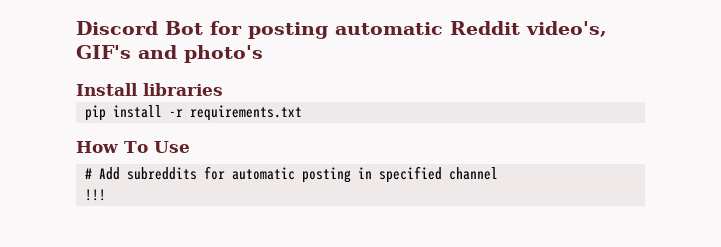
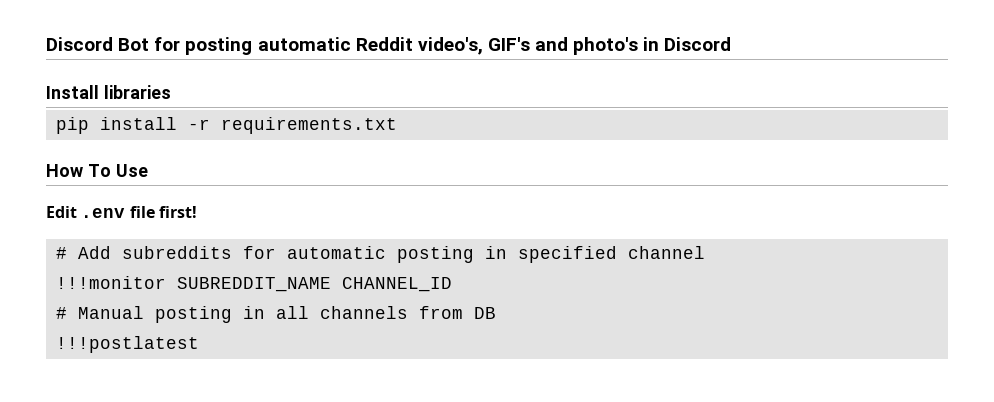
(263, 54) none -> [643,37,732,51] in Discord
(190, 147) none -> [46,206,197,218] // Edit .env file first!
[84,189,106,201] !!! -> [55,276,452,292] [55,306,496,323] [55,336,199,353] !!!monitor SUBREDDIT_NAME CHANNEL_ID // # Manual posting in all channels from DB // !!!postlatest

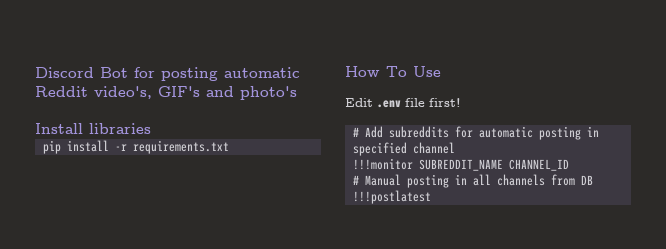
[643,37,732,51] in Discord -> (297, 93) none

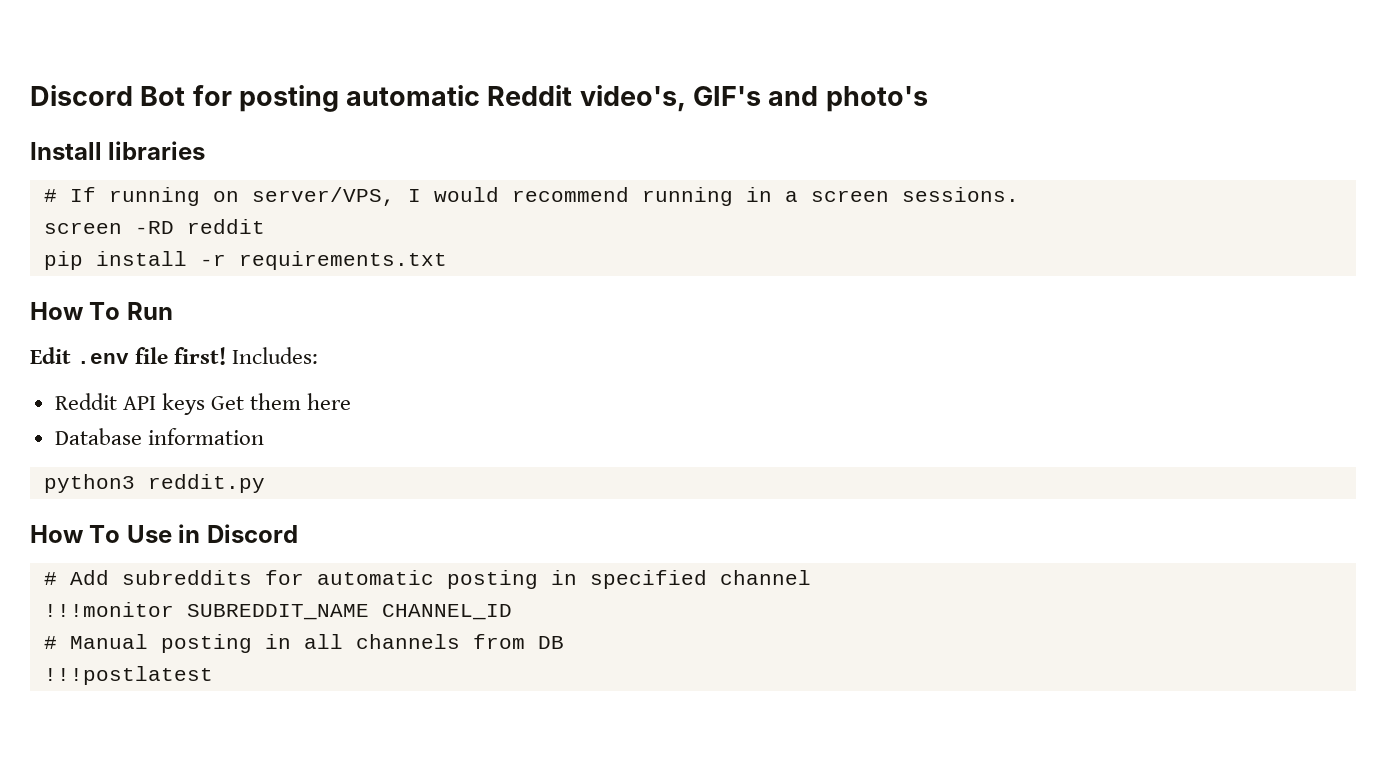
(151, 128) none -> [43,187,1019,206] [43,219,265,234] // # If running on server/VPS, I would recommend running in a screen sessions. // screen -RD reddit
[413,66,441,77] Use -> [126,302,173,320] Run
(461, 102) none -> [232,347,319,364] [54,393,352,415] [54,428,264,445] [43,474,265,493] [30,524,298,543] Includes: // Reddit API keys Get them here // Database information // python3 reddit.py // How To Use in Discord

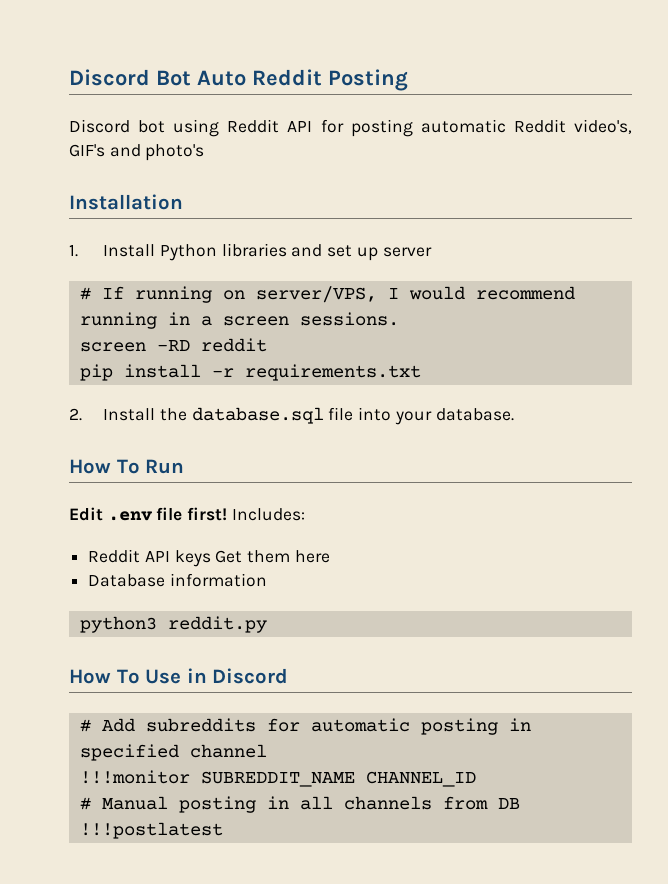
(186, 96) none -> [197,69,408,91] [69,119,313,137] Auto Reddit Posting // Discord bot using Reddit API
[30,141,206,160] Install libraries -> [69,194,183,210] [69,243,432,261] Installation // 1. Install Python libraries and set up server
(447, 260) none -> [69,407,514,425] // 2. Install the database.sql file into your database.

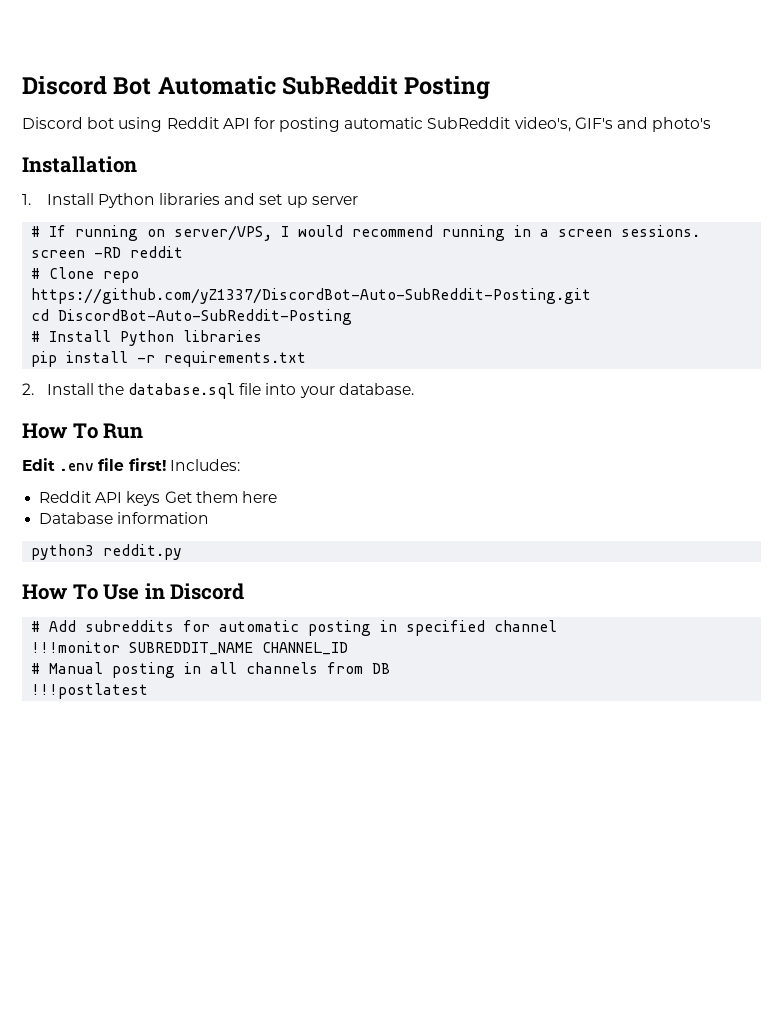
[197,69,322,86] Auto Reddit -> [157,76,399,95] Automatic SubReddit
[513,119,566,133] Reddit -> [427,117,511,129] SubReddit
(267, 345) none -> [31,267,140,283] [31,288,592,304] [31,309,353,325] [31,330,263,346] // # Clone repo // https://github.com/yZ1337/DiscordBot-Auto-SubReddit-Posting.git // cd DiscordBot-Auto-SubReddit-Posting // # Install Python libraries

